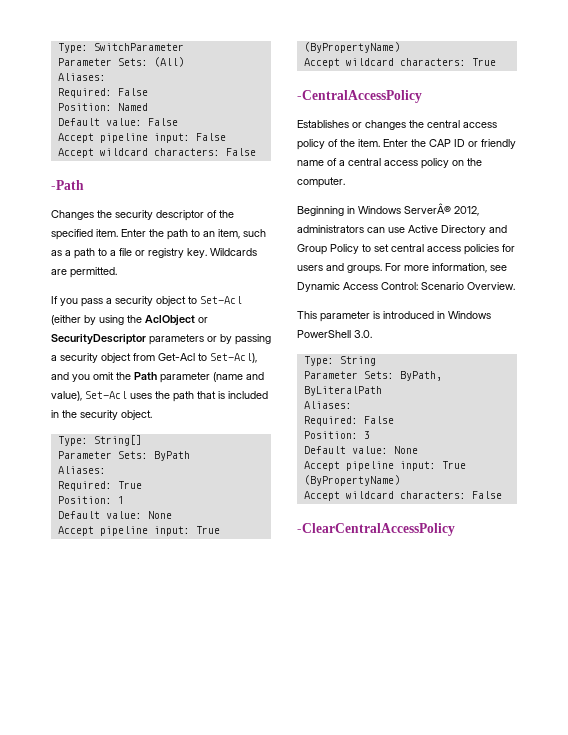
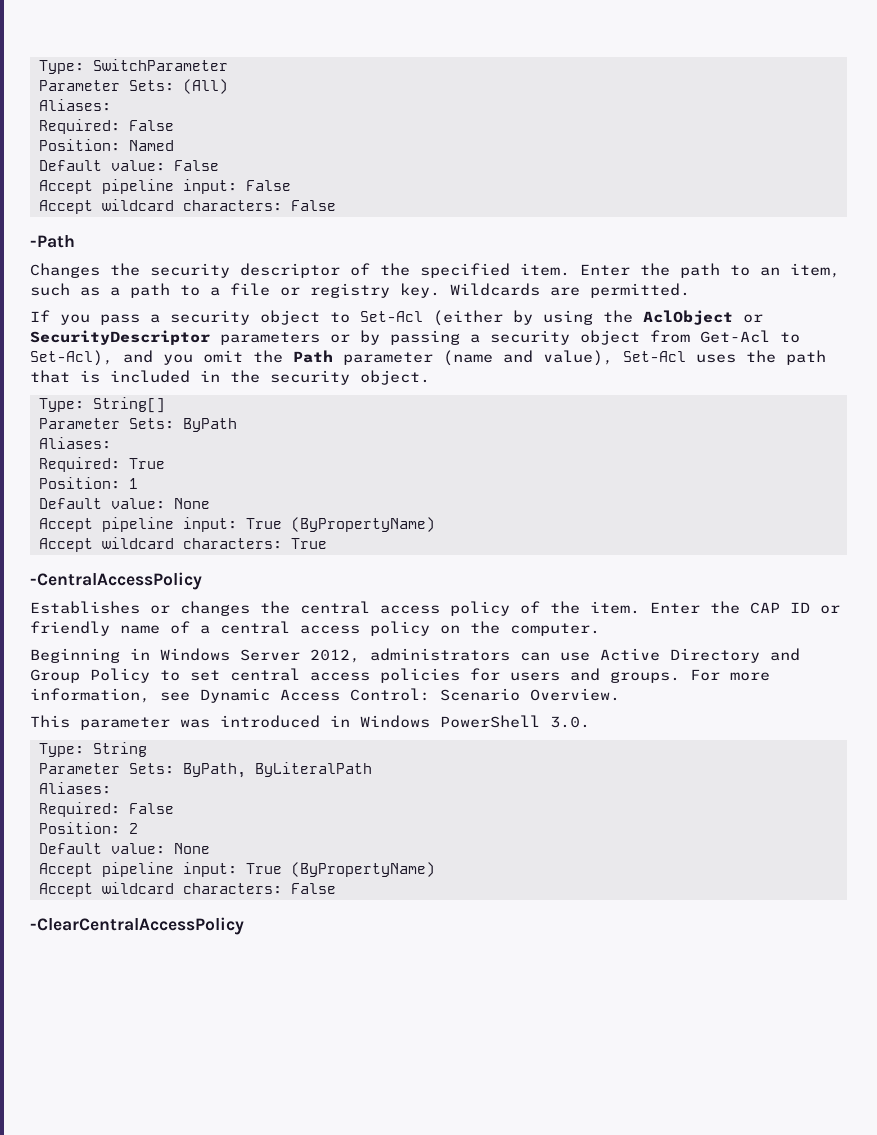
[404,203,451,214] ServerÂ® -> [240,649,300,661] Server
[373,311,380,319] is -> [180,719,210,728] was
[363,431,370,439] 3 -> [128,823,138,834] 2

